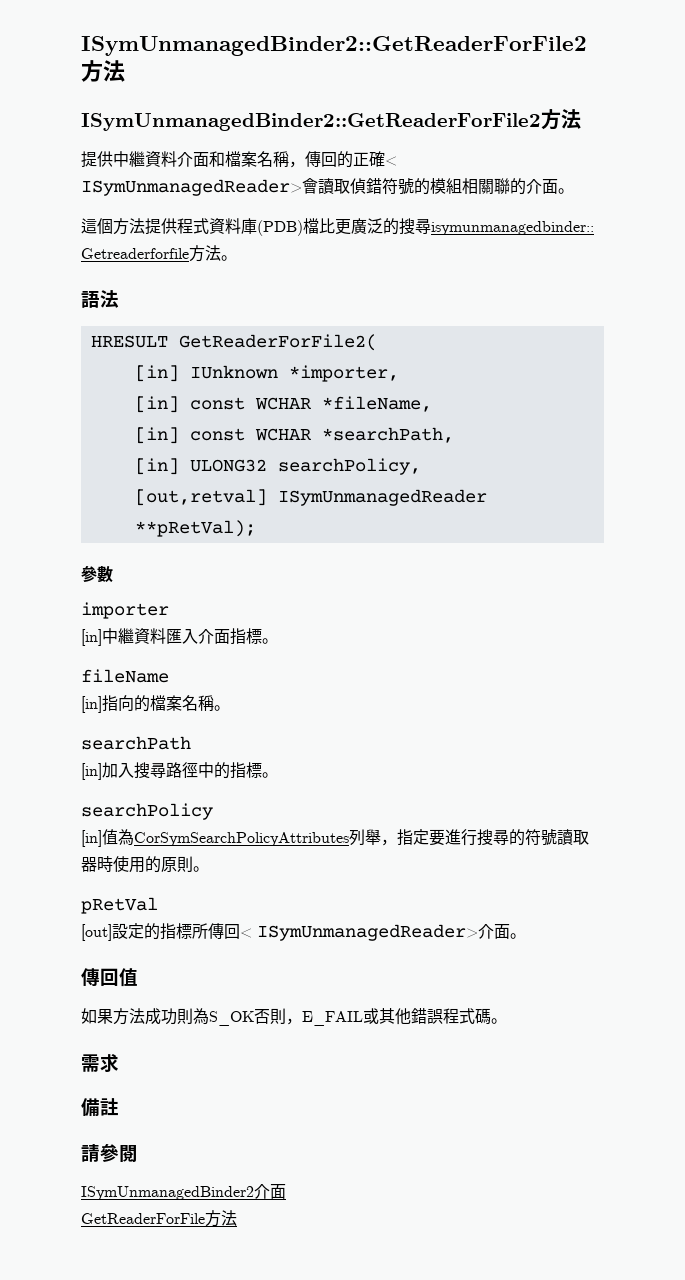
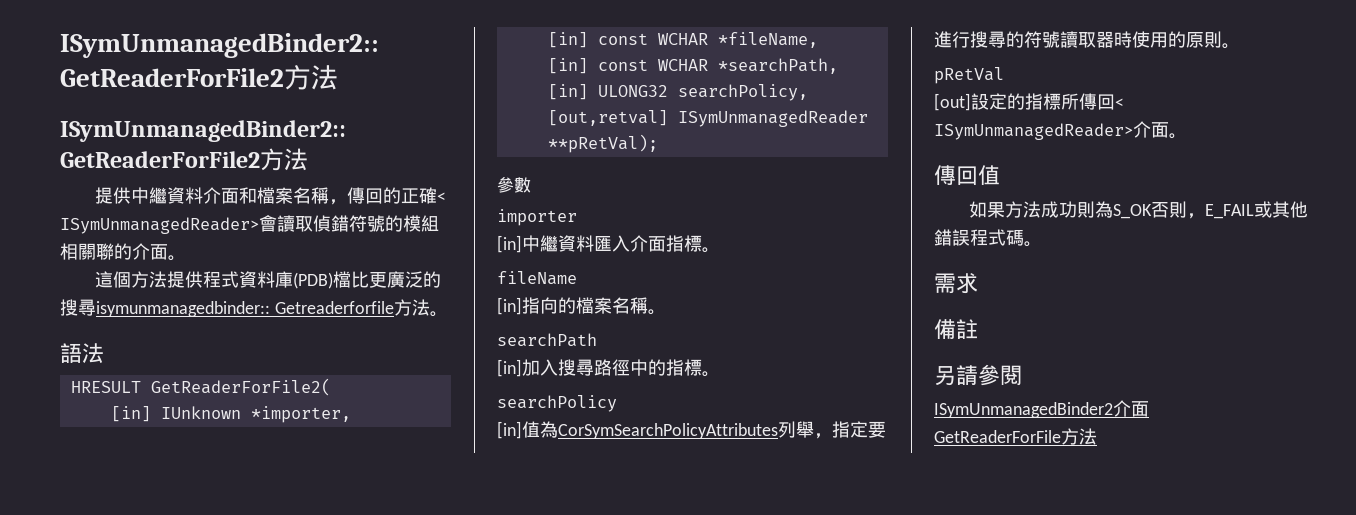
(119, 1107) none -> [934,366,956,386] 另

